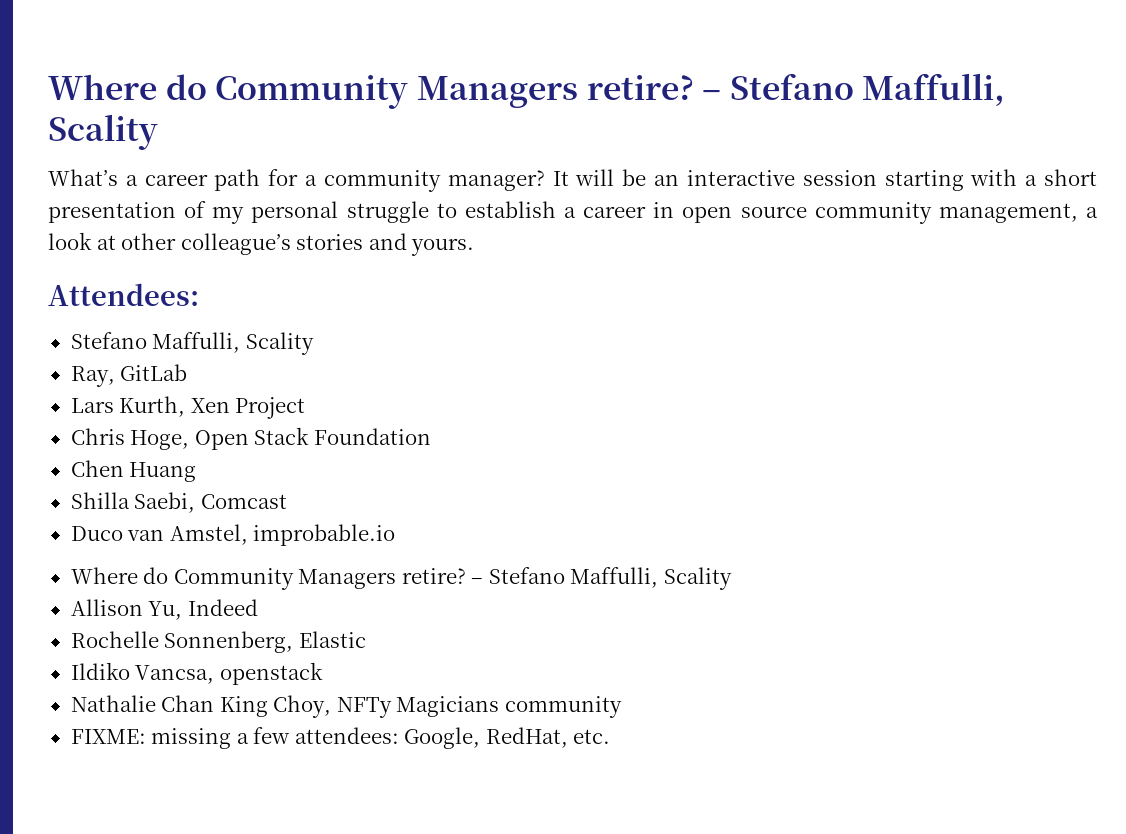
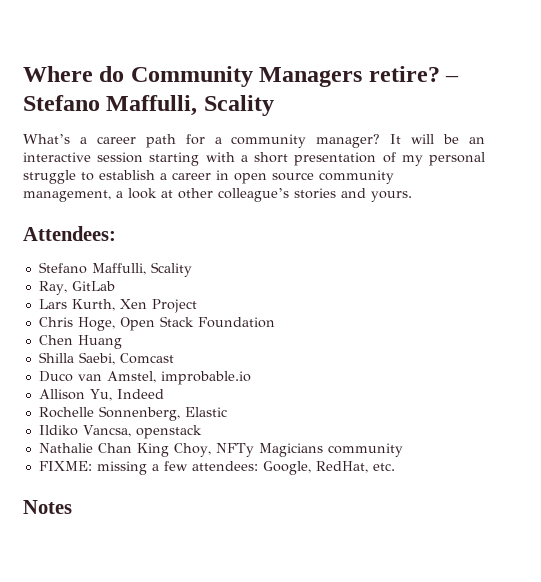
[70,567,732,590] // Where do Community Managers retire? – Stefano Maffulli, Scality -> (251, 378) none
(611, 736) none -> [23,500,72,514] // Notes

